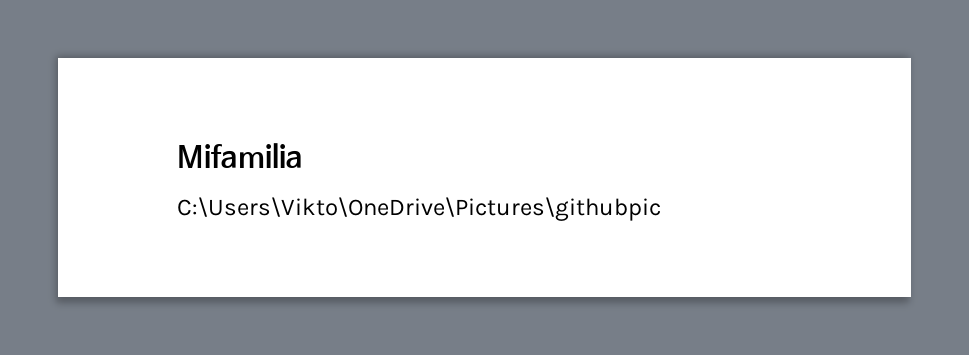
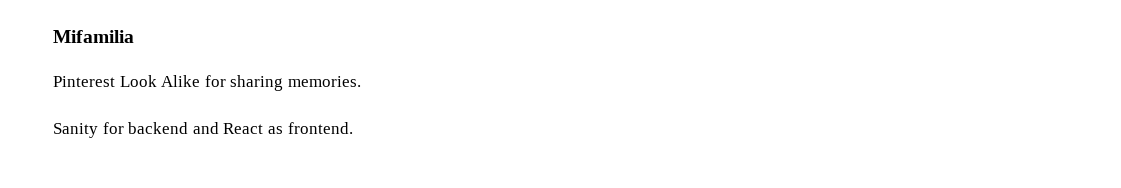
[177,197,661,221] C:\Users\Vikto\OneDrive\Pictures\githubpic -> [53,75,361,91] [53,122,353,138] Pinterest Look Alike for sharing memories. // Sanity for backend and React as frontend.

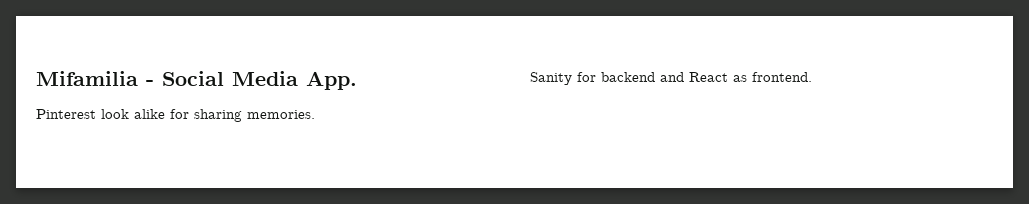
(134, 36) none -> [146,71,357,90] - Social Media App.
[119,75,201,87] Look Alike -> [101,109,165,119] look alike

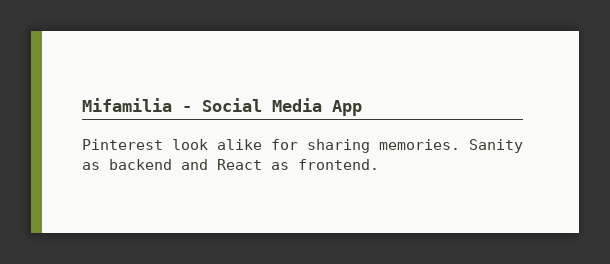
[306,71,357,90] App. -> [332,100,362,116] App
[530,72,596,85] // Sanity for -> [469,139,523,153] [82,162,100,170] Sanity as

